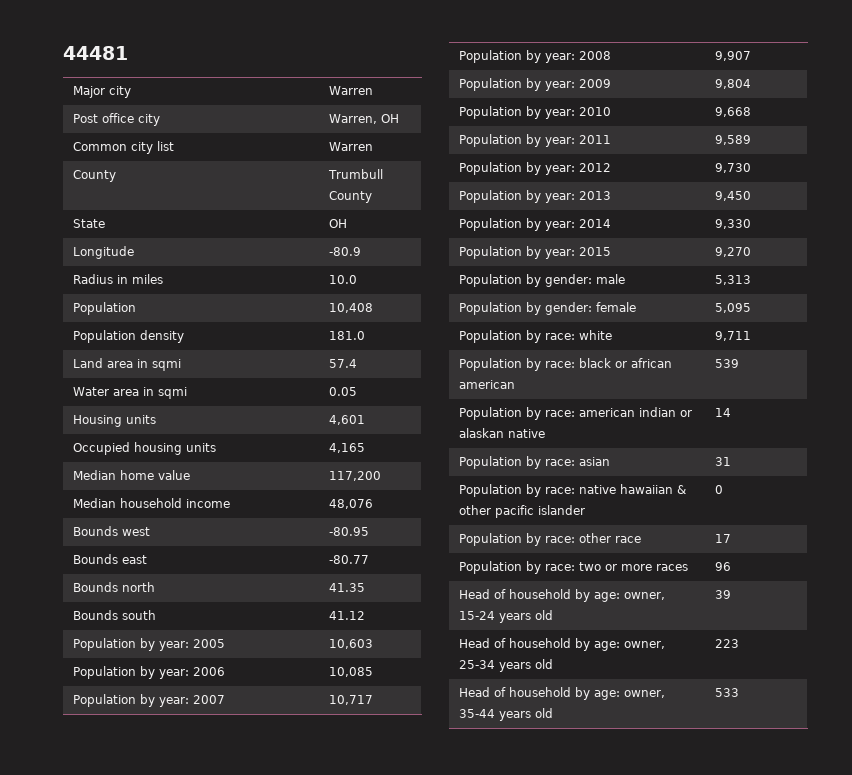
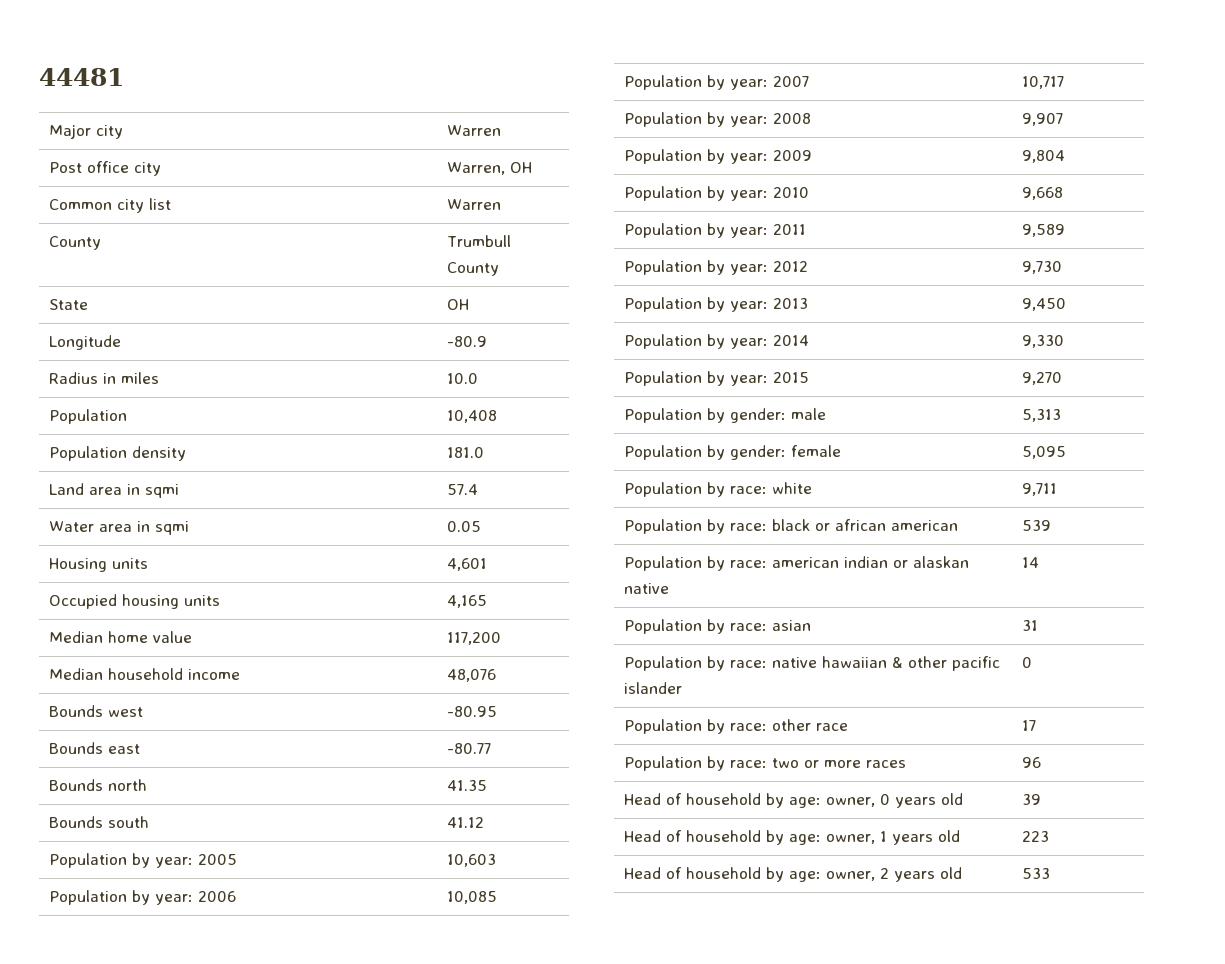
[459,611,496,620] 15-24 -> [879,794,890,805] 0
[459,660,496,669] 25-34 -> [879,831,887,842] 1
[459,709,496,718] 35-44 -> [879,868,889,879] 2

